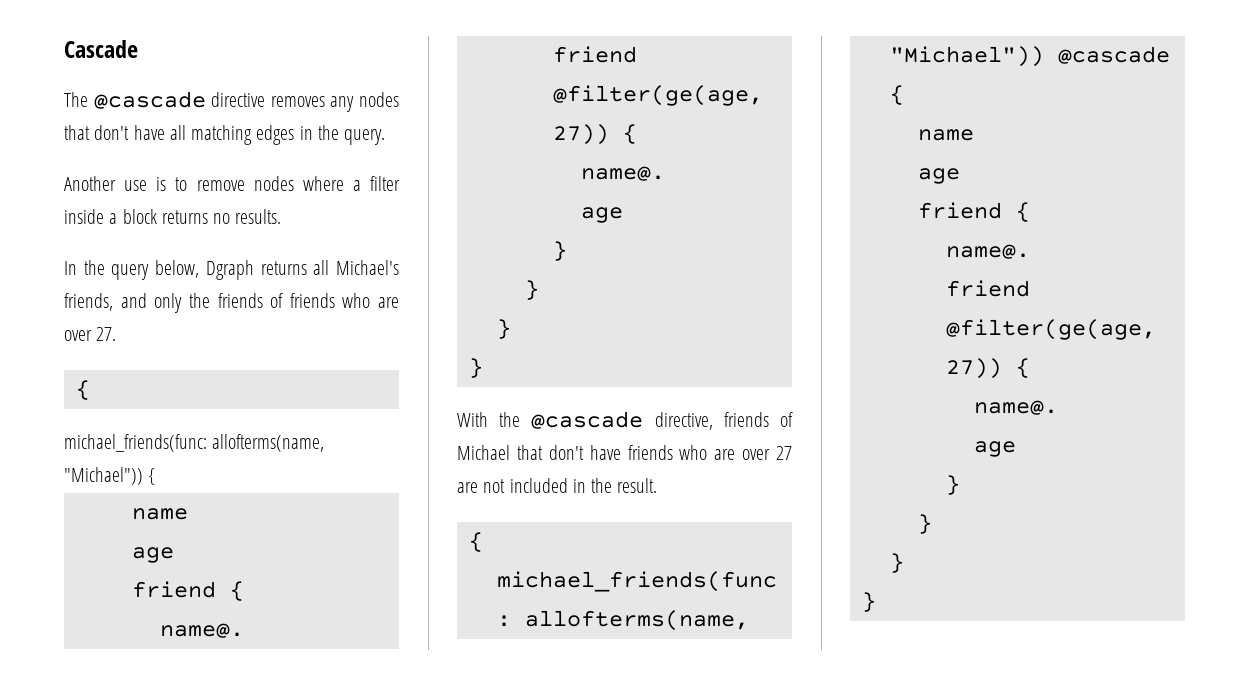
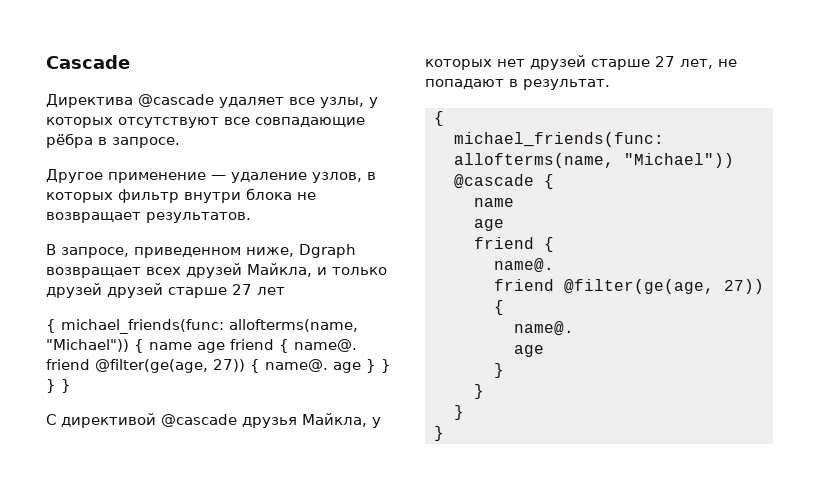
[64,91,399,112] [64,125,386,145] [64,176,400,191] [64,209,282,224] [64,260,399,280] [64,293,399,313] [64,327,117,341] [75,380,90,400] The @cascade directive removes any nodes that don't have all matching edges in the query. // Another use is to remove nodes where a filter inside a block returns no results. // In the query below, Dgraph returns all Michael's friends, and only the friends of friends who are over 27. // { // -> [46,94,378,108] [46,117,365,128] [46,133,180,148] [46,169,376,183] [46,188,316,203] [46,212,251,223] [46,244,356,258] [46,263,387,278] [46,283,285,298] [46,319,56,333] Директива @cascade удаляет все узлы, у которых отсутствуют все совпадающие рёбра в запросе. // Другое применение — удаление узлов, в которых фильтр внутри блока не возвращает результатов. // В запросе, приведенном ниже, Dgraph возвращает всех друзей Майкла, и только друзей друзей старше 27 лет // {
[131,508,188,520] [131,547,174,563] [131,581,244,601] [159,623,244,638] [552,46,637,63] [552,85,763,106] [552,124,637,145] [580,166,665,181] [580,207,623,223] [552,241,567,261] [524,280,539,300] [496,319,511,339] [468,358,483,378] [457,411,793,430] [457,445,792,460] [457,478,658,493] // name // age // friend { // name@. // friend @filter(ge(age, 27)) { // name@. // age // } // } // } // } // With the @cascade directive, friends of Michael that don't have friends who are over 27 are not included in the result. -> [149,339,357,353] [46,359,391,373] [46,379,71,393] [46,413,381,428] [425,55,737,70] [425,79,610,90] name age friend { name@. friend @filter(ge(age, 27)) { name@. age } } } } // С директивой @cascade друзья Майкла, у которых нет друзей старше 27 лет, не попадают в результат.

